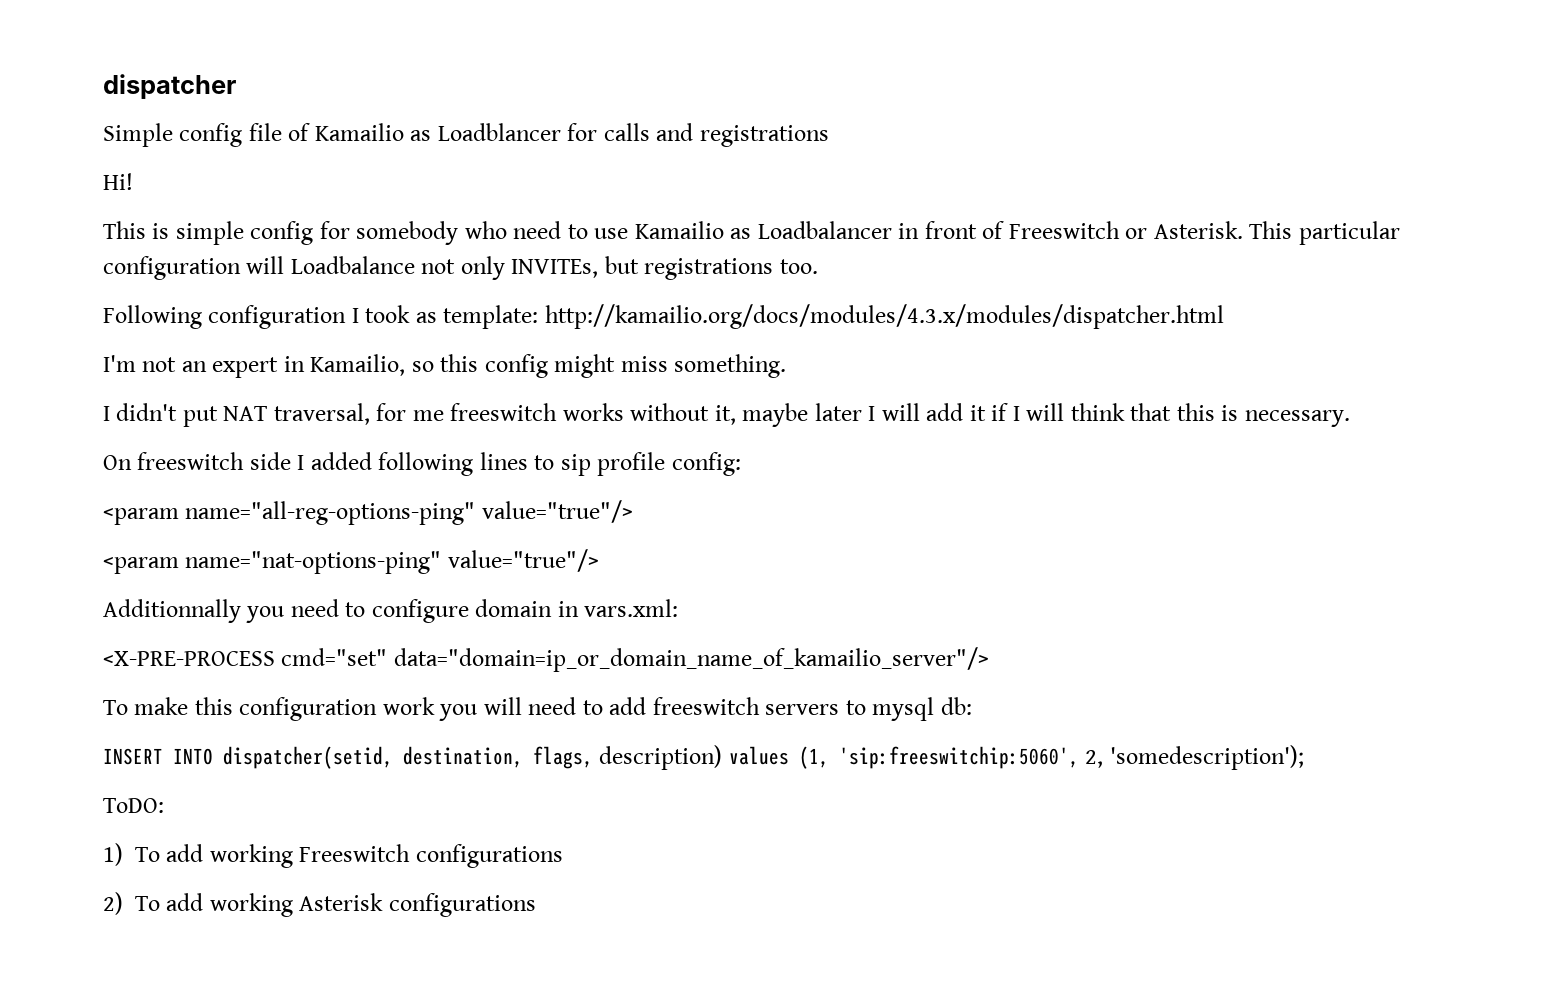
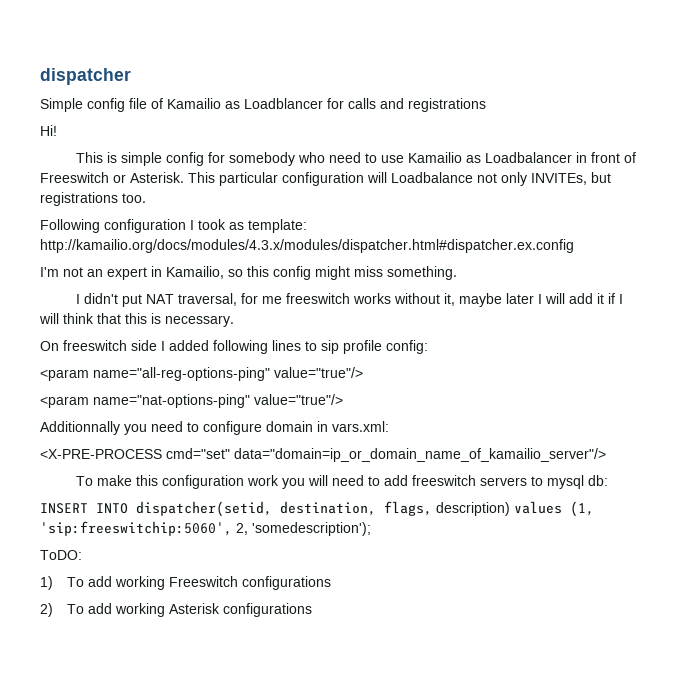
[544,304,1224,329] http://kamailio.org/docs/modules/4.3.x/modules/dispatcher.html -> [40,239,574,253] http://kamailio.org/docs/modules/4.3.x/modules/dispatcher.html#dispatcher.ex.config

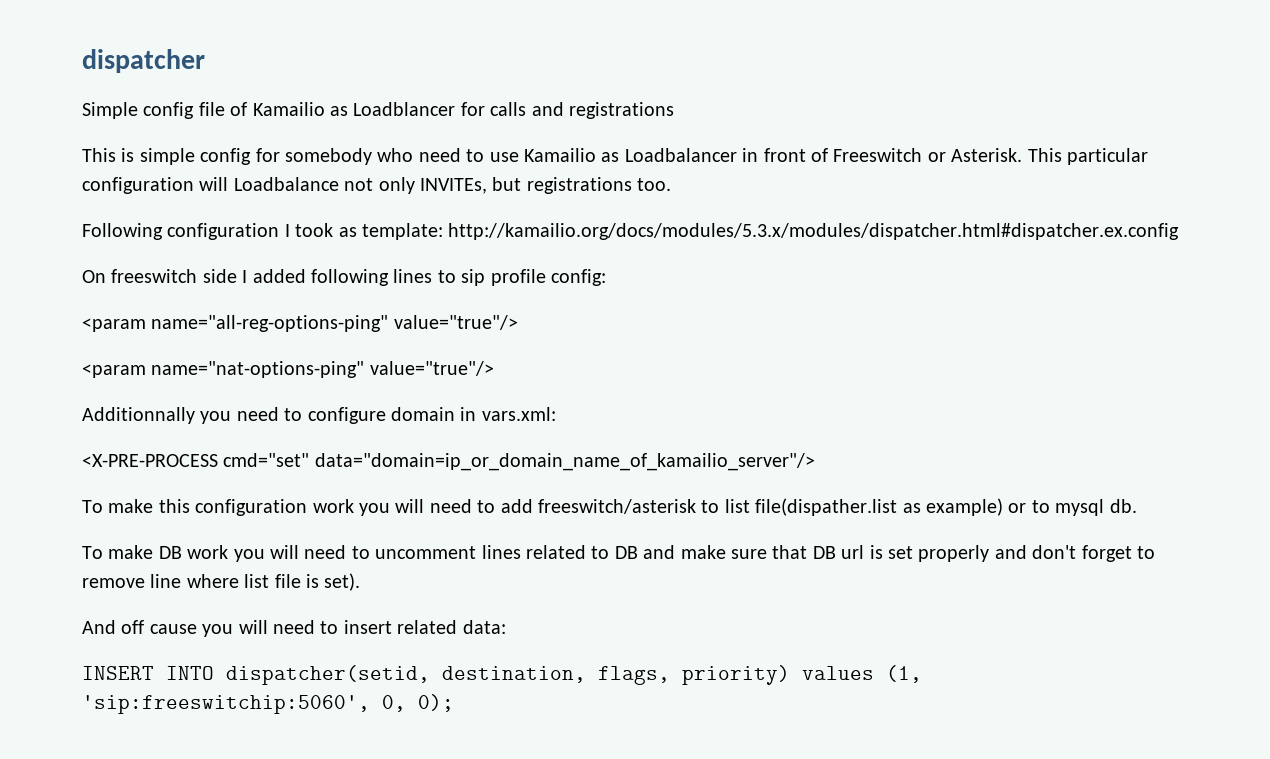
[40,125,57,136] // Hi! -> (674, 110) none
[40,239,574,253] [40,266,457,280] [75,293,623,307] [39,313,234,327] http://kamailio.org/docs/modules/4.3.x/modules/dispatcher.html#dispatcher.ex.config // I'm not an expert in Kamailio, so this config might miss something. // I didn't put NAT traversal, for me freeswitch works without it, maybe later I will add it if I will think that this is necessary. -> [448,223,1180,240] http://kamailio.org/docs/modules/5.3.x/modules/dispatcher.html#dispatcher.ex.config
[411,475,608,489] freeswitch servers to mysql db: -> [537,498,1137,516] [82,545,1155,562] [82,573,361,591] [82,620,506,637] freeswitch/asterisk to list file(dispather.list as example) or to mysql db. // To make DB work you will need to uncomment lines related to DB and make sure that DB url is set properly and don't forget to remove line where list file is set). // And off cause you will need to insert related data:
[436,502,510,516] description) -> [682,665,790,685] priority)
[236,522,371,536] [40,550,82,560] [40,576,332,590] [40,603,313,617] 2, 'somedescription'); // ToDO: // 1) To add working Freeswitch configurations // 2) To add working Asterisk configurations -> [382,694,454,712] 0, 0);

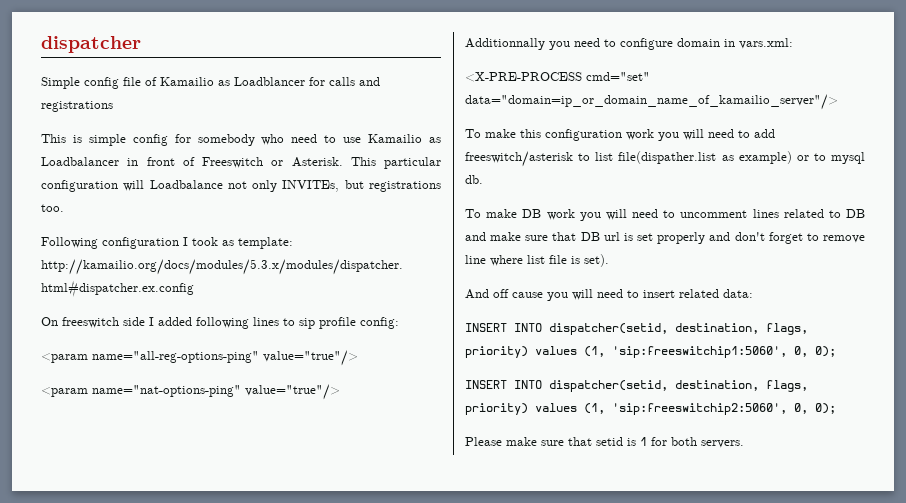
[82,694,454,714] 'sip:freeswitchip:5060', 0, 0); -> [612,346,836,358] [465,380,808,392] [465,403,836,415] [465,437,744,448] 'sip:freeswitchip1:5060', 0, 0); // INSERT INTO dispatcher(setid, destination, flags, priority) values (1, 'sip:freeswitchip2:5060', 0, 0); // Please make sure that setid is 1 for both servers.

